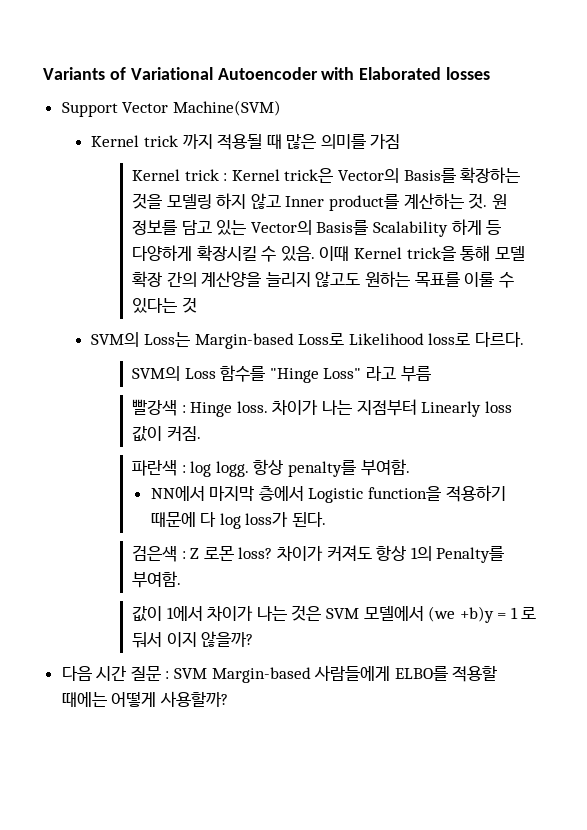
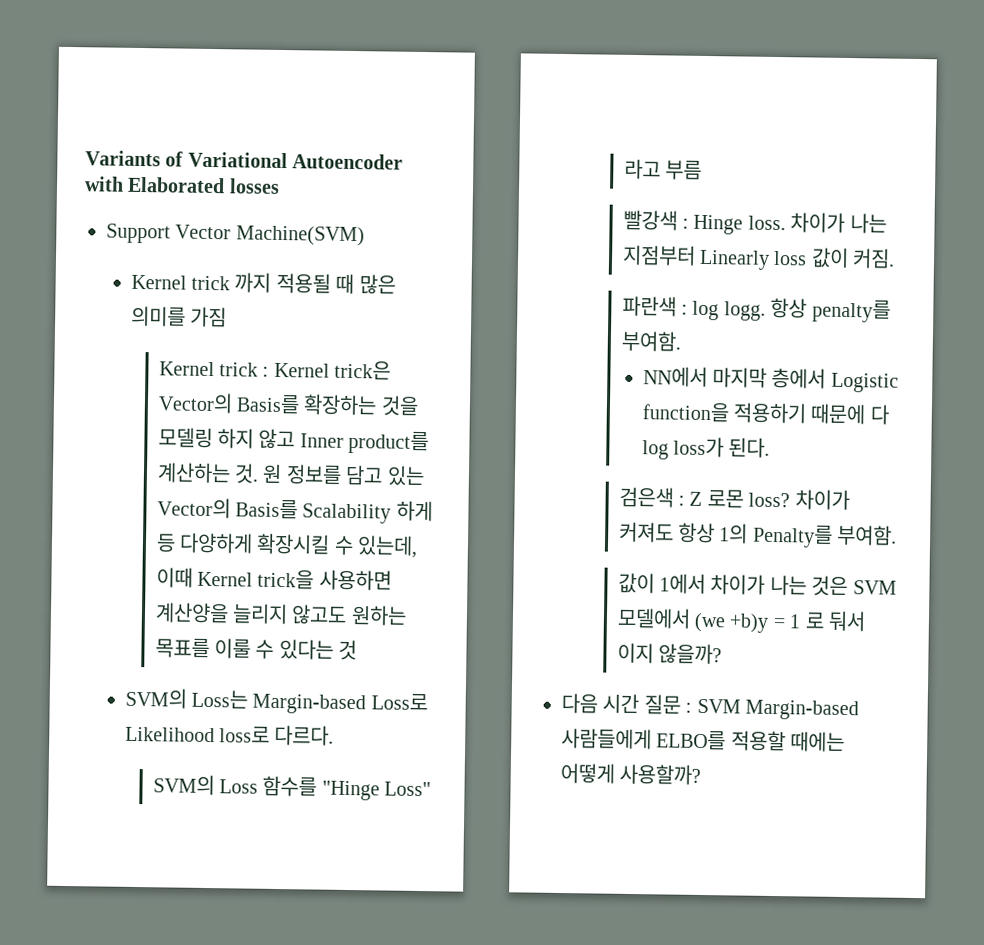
[280,246,315,261] 있음. -> [357,535,419,558] 있는데,
[460,245,525,261] [131,271,197,288] 통해 모델 확장 간의 -> [318,569,392,591] 사용하면

